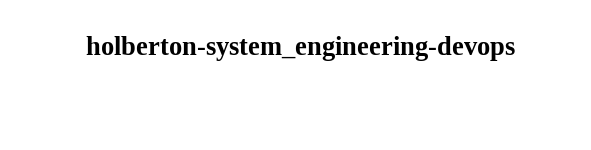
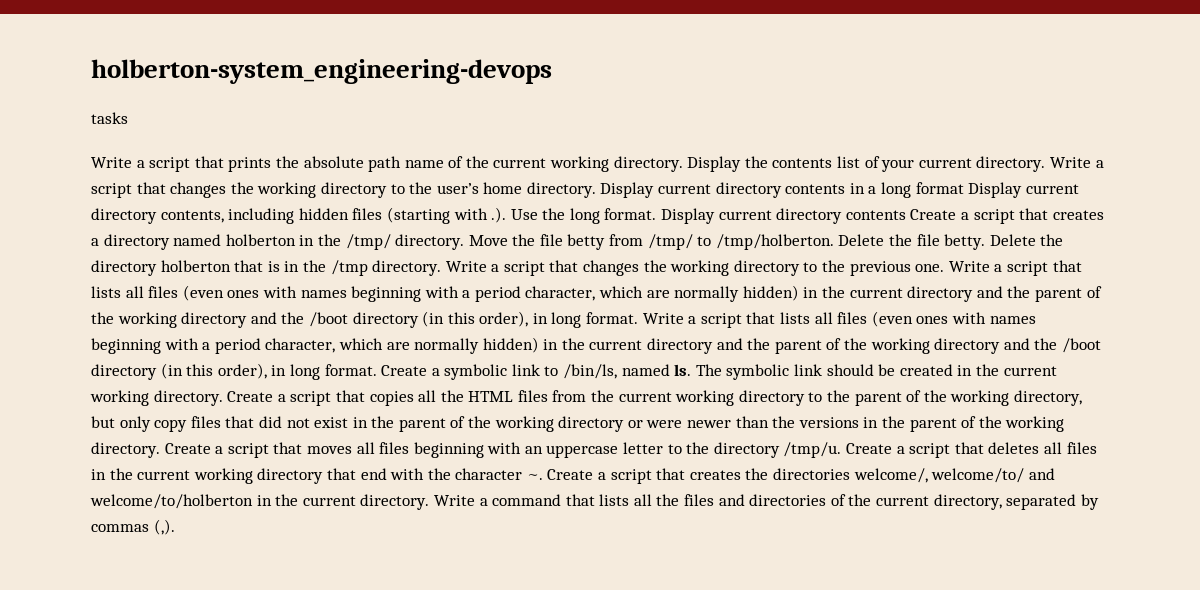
(515, 48) none -> [91,112,128,124] [91,156,1104,172] [91,182,1079,198] [91,207,1104,224] [91,234,1064,250] [91,260,1082,276] [91,285,1102,302] [91,311,1036,328] [91,337,1101,354] [91,363,1057,380] [90,390,1082,406] [91,416,1065,432] [91,442,1097,458] [91,468,1055,484] [90,494,1099,510] [91,519,175,535] // tasks // Write a script that prints the absolute path name of the current working directory. Display the contents list of your current directory. Write a script that changes the working directory to the user’s home directory. Display current directory contents in a long format Display current directory contents, including hidden files (starting with .). Use the long format. Display current directory contents Create a script that creates a directory named holberton in the /tmp/ directory. Move the file betty from /tmp/ to /tmp/holberton. Delete the file betty. Delete the directory holberton that is in the /tmp directory. Write a script that changes the working directory to the previous one. Write a script that lists all files (even ones with names beginning with a period character, which are normally hidden) in the current directory and the parent of the working directory and the /boot directory (in this order), in long format. Write a script that lists all files (even ones with names beginning with a period character, which are normally hidden) in the current directory and the parent of the working directory and the /boot directory (in this order), in long format. Create a symbolic link to /bin/ls, named ls. The symbolic link should be created in the current working directory. Create a script that copies all the HTML files from the current working directory to the parent of the working directory, but only copy files that did not exist in the parent of the working directory or were newer than the versions in the parent of the working directory. Create a script that moves all files beginning with an uppercase letter to the directory /tmp/u. Create a script that deletes all files in the current working directory that end with the character ~. Create a script that creates the directories welcome/, welcome/to/ and welcome/to/holberton in the current directory. Write a command that lists all the files and directories of the current directory, separated by commas (,).

